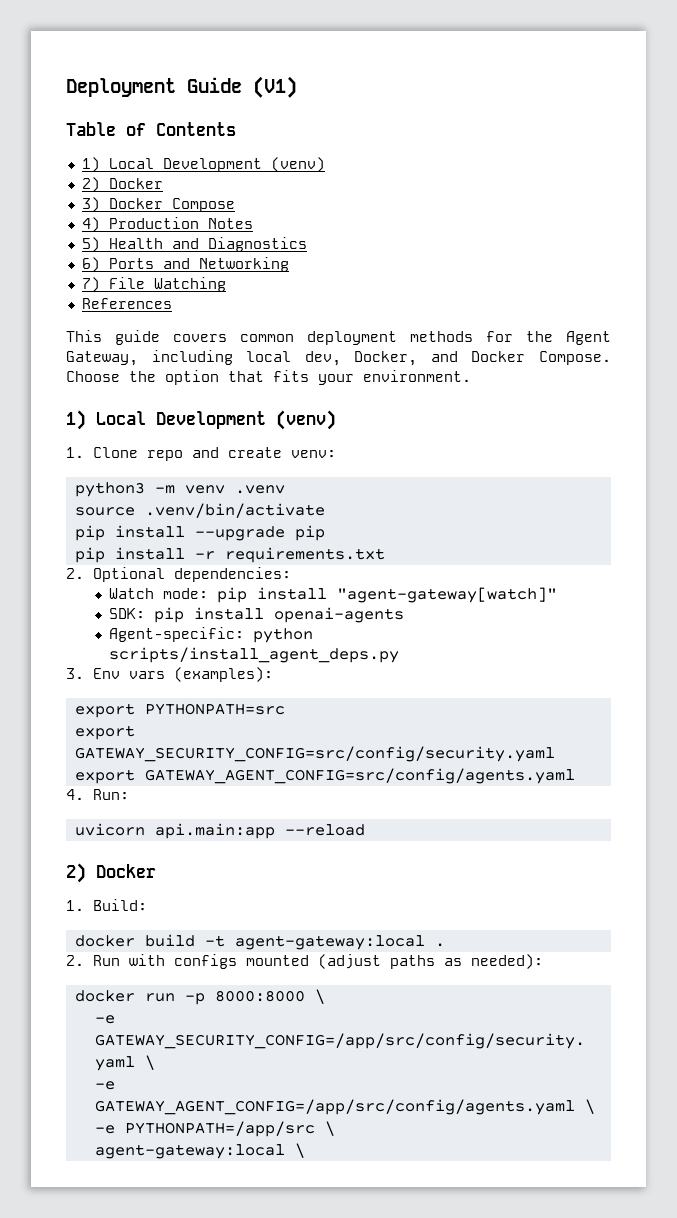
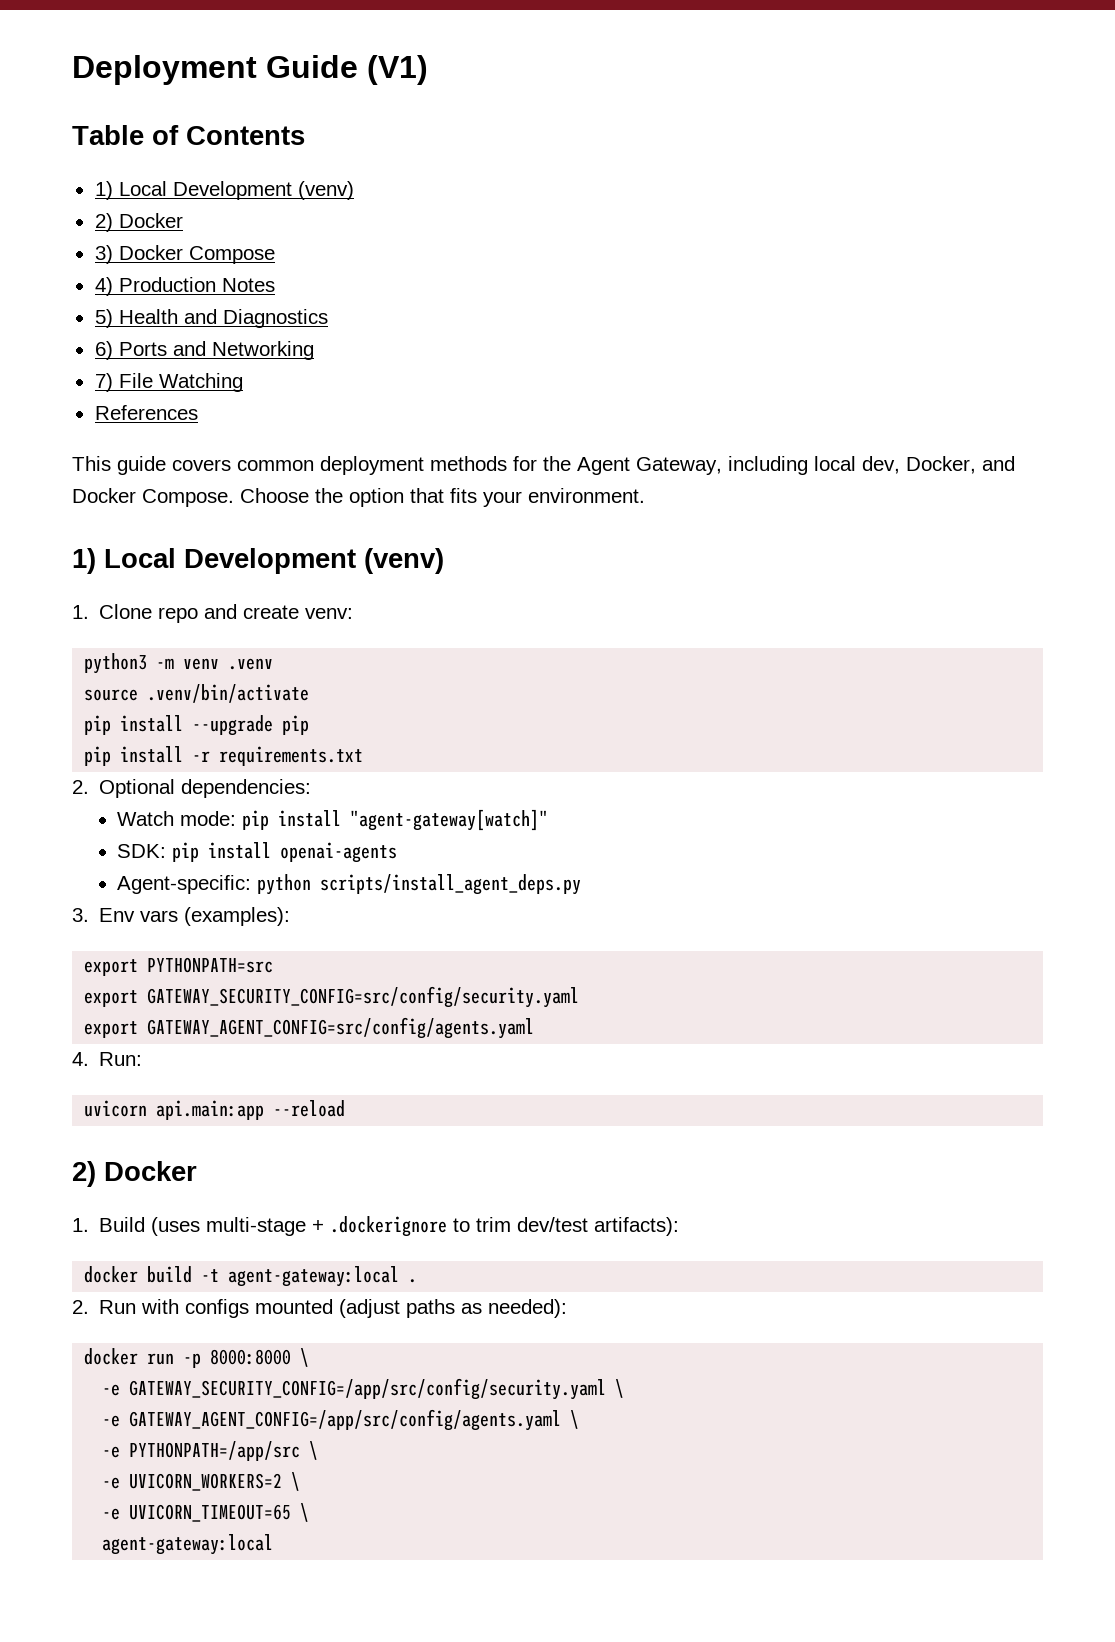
[93,899,148,911] Build: -> [99,1216,680,1237] Build (uses multi-stage + .dockerignore to trim dev/test artifacts):
[94,1143,305,1159] // agent-gateway:local \ -> [102,1472,301,1491] [102,1503,310,1522] [102,1534,274,1555] // -e UVICORN_WORKERS=2 \ // -e UVICORN_TIMEOUT=65 \ // agent-gateway:local

